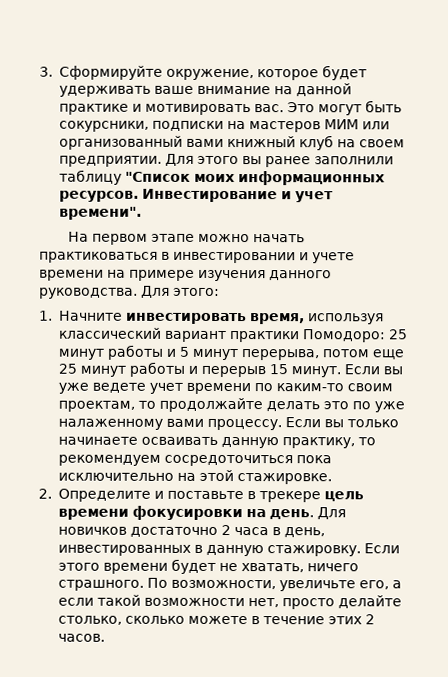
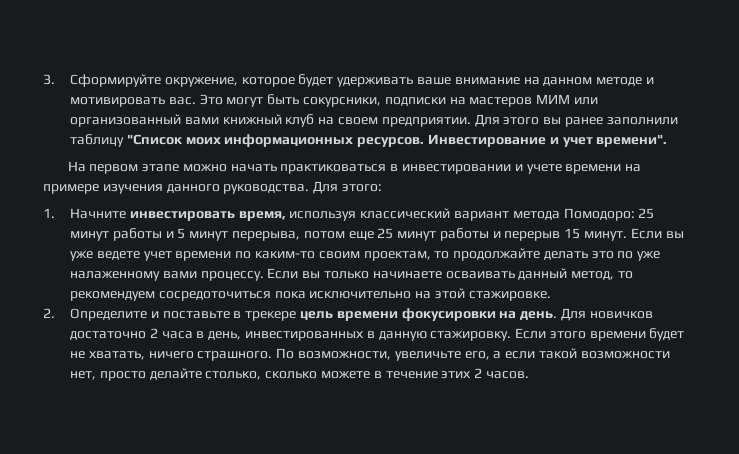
[295,83,352,97] [58,103,129,115] данной практике -> [543,77,643,86] данном методе
[228,331,300,343] практики -> [512,211,560,220] метода
[220,436,355,449] данную практику, -> [518,268,615,280] данный метод,

